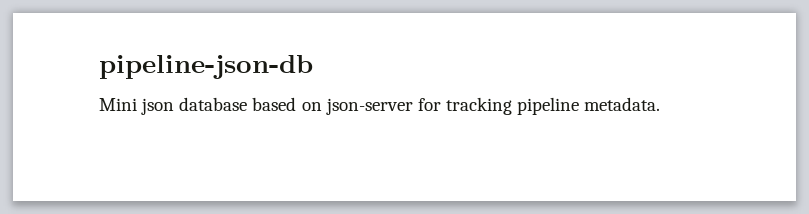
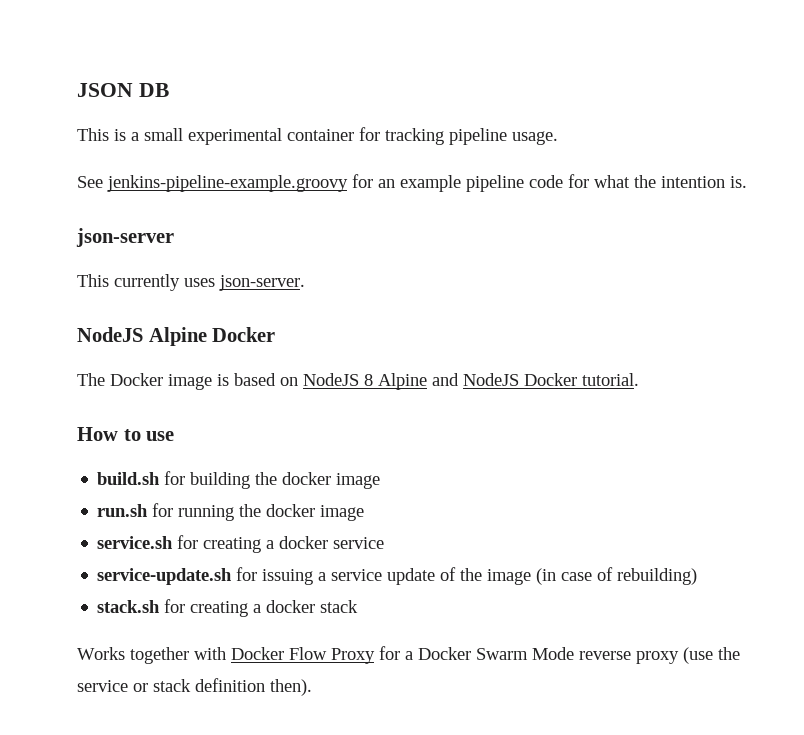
[99,55,313,79] [99,97,661,115] pipeline-json-db // Mini json database based on json-server for tracking pipeline metadata. -> [77,83,169,97] [77,127,558,145] [77,174,747,192] [76,228,174,247] [77,274,305,291] [77,327,276,346] [77,373,639,390] [77,427,175,441] [97,471,381,489] [97,503,365,521] [97,535,385,553] [97,567,698,585] [97,599,359,617] [77,646,740,664] [77,678,312,696] JSON DB // This is a small experimental container for tracking pipeline usage. // See jenkins-pipeline-example.groovy for an example pipeline code for what the intention is. // json-server // This currently uses json-server. // NodeJS Alpine Docker // The Docker image is based on NodeJS 8 Alpine and NodeJS Docker tutorial. // How to use // build.sh for building the docker image // run.sh for running the docker image // service.sh for creating a docker service // service-update.sh for issuing a service update of the image (in case of rebuilding) // stack.sh for creating a docker stack // Works together with Docker Flow Proxy for a Docker Swarm Mode reverse proxy (use the service or stack definition then).

